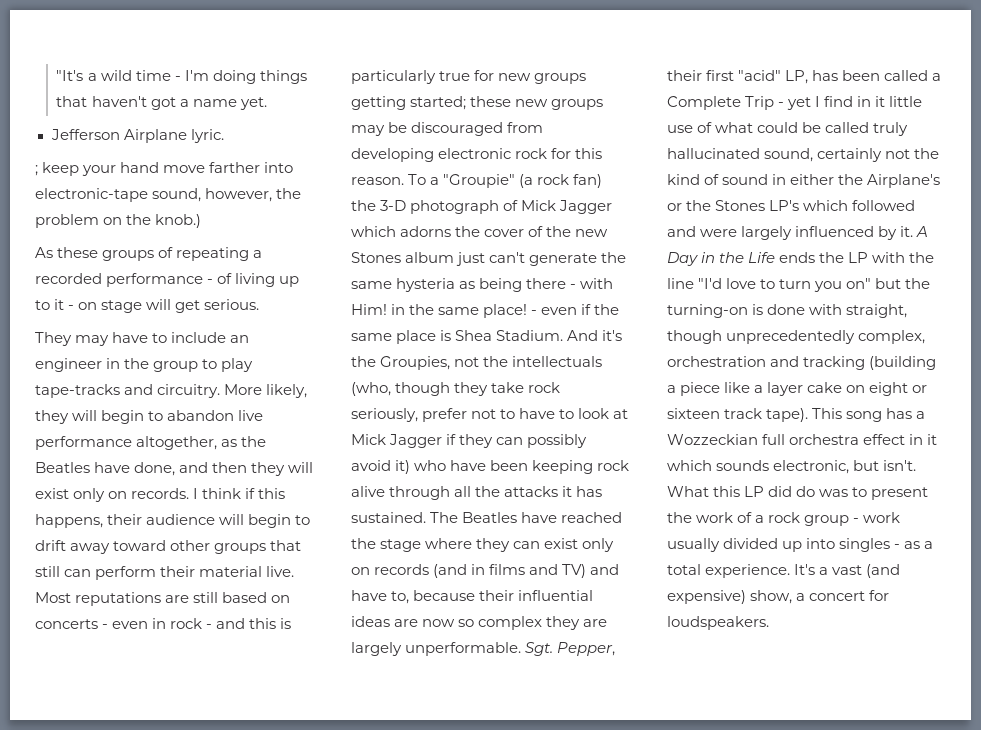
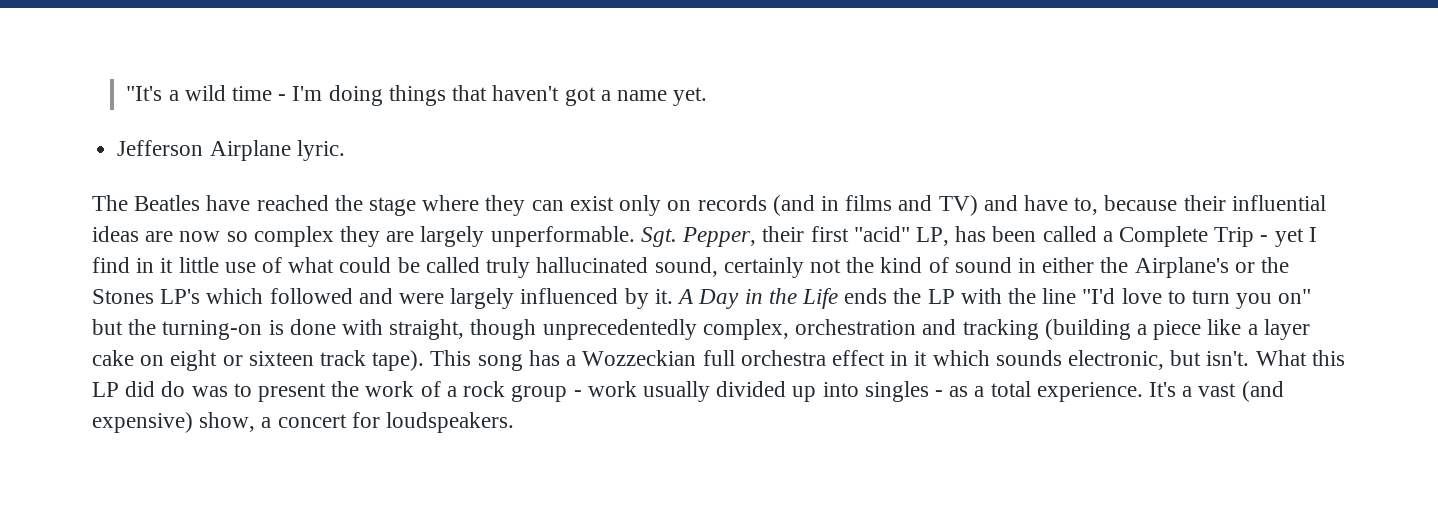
[35,162,294,176] [35,188,302,202] [35,214,202,228] [35,247,263,261] [35,273,300,287] [35,299,260,313] [35,332,250,346] [35,358,254,372] [35,384,308,398] [35,410,264,424] [35,436,267,450] [35,462,314,476] [35,488,286,502] [35,514,311,528] [35,540,302,554] [35,566,295,580] [35,592,291,606] [35,618,292,629] [351,70,587,84] [351,96,604,110] [351,122,544,136] [351,148,603,162] [351,174,603,188] [351,200,613,214] [351,226,609,237] [351,252,627,266] [351,278,614,292] [351,304,620,318] [351,330,623,344] [351,356,603,370] [351,382,561,396] [351,408,629,422] [351,434,588,448] [351,460,630,474] [351,486,603,500] [351,512,426,523] ; keep your hand move farther into electronic-tape sound, however, the problem on the knob.) // As these groups of repeating a recorded performance - of living up to it - on stage will get serious. // They may have to include an engineer in the group to play tape-tracks and circuitry. More likely, they will begin to abandon live performance altogether, as the Beatles have done, and then they will exist only on records. I think if this happens, their audience will begin to drift away toward other groups that still can perform their material live. Most reputations are still based on concerts - even in rock - and this is particularly true for new groups getting started; these new groups may be discouraged from developing electronic rock for this reason. To a "Groupie" (a rock fan) the 3-D photograph of Mick Jagger which adorns the cover of the new Stones album just can't generate the same hysteria as being there - with Him! in the same place! - even if the same place is Shea Stadium. And it's the Groupies, not the intellectuals (who, though they take rock seriously, prefer not to have to look at Mick Jagger if they can possibly avoid it) who have been keeping rock alive through all the attacks it has sustained. -> (345, 150) none

